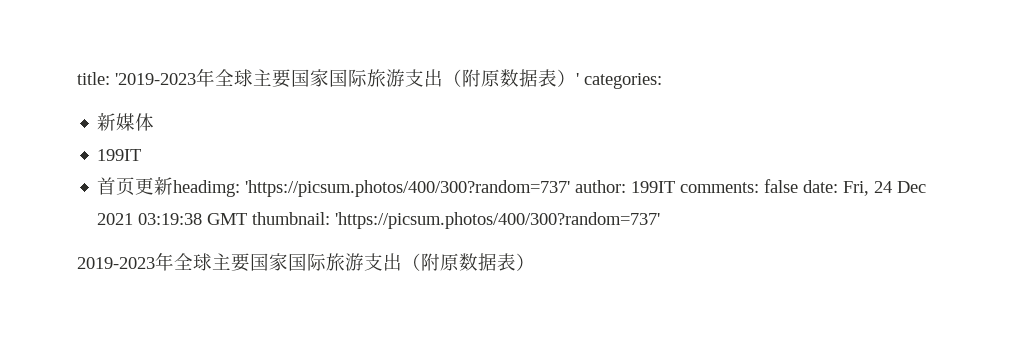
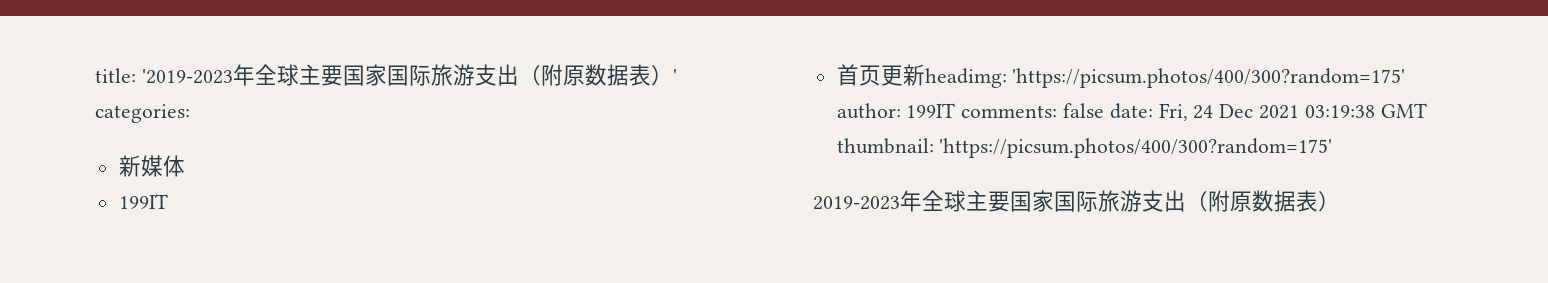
[245,180,571,197] 'https://picsum.photos/400/300?random=737' -> [1012,68,1406,88] 'https://picsum.photos/400/300?random=175'
[335,212,661,229] 'https://picsum.photos/400/300?random=737' -> [939,138,1333,158] 'https://picsum.photos/400/300?random=175'

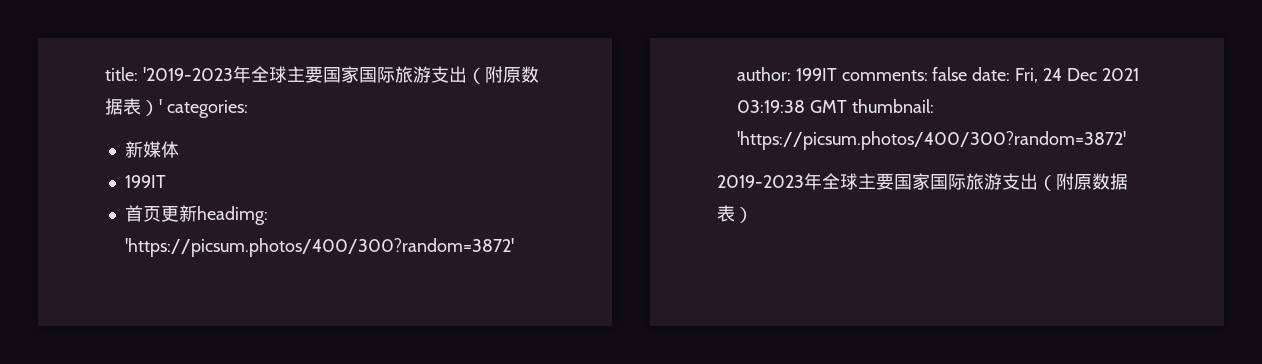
[1012,68,1406,88] 'https://picsum.photos/400/300?random=175' -> [124,238,514,257] 'https://picsum.photos/400/300?random=3872'
[939,138,1333,158] 'https://picsum.photos/400/300?random=175' -> [736,131,1126,150] 'https://picsum.photos/400/300?random=3872'

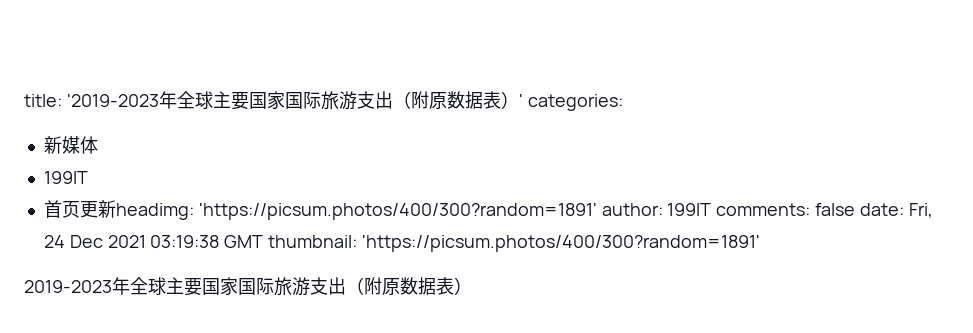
[124,238,514,257] 'https://picsum.photos/400/300?random=3872' -> [198,203,597,220] 'https://picsum.photos/400/300?random=1891'
[736,131,1126,150] 'https://picsum.photos/400/300?random=3872' -> [361,235,760,252] 'https://picsum.photos/400/300?random=1891'

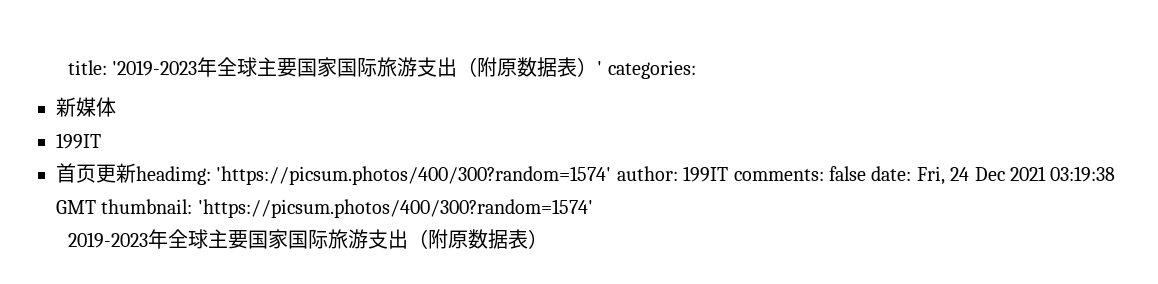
[198,203,597,220] 'https://picsum.photos/400/300?random=1891' -> [216,166,612,185] 'https://picsum.photos/400/300?random=1574'
[361,235,760,252] 'https://picsum.photos/400/300?random=1891' -> [197,199,593,218] 'https://picsum.photos/400/300?random=1574'

